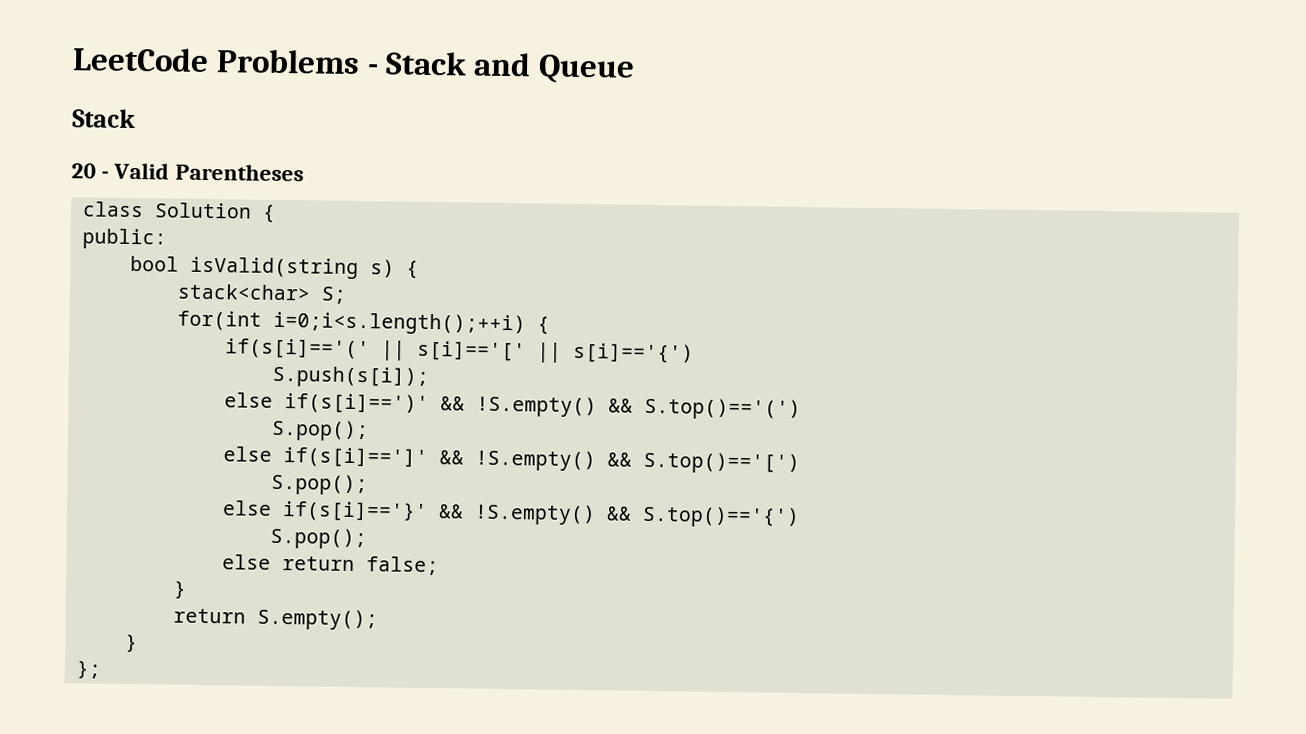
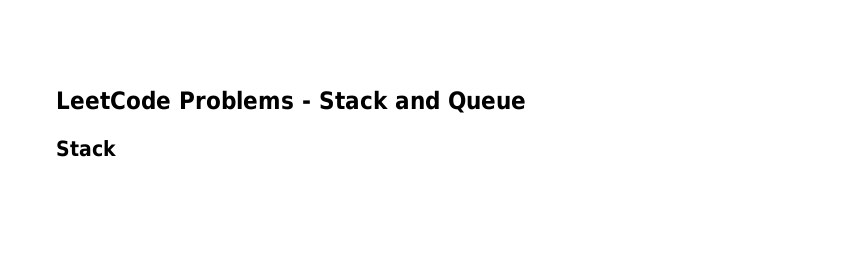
[71,162,304,182] [82,201,277,223] [82,228,168,250] [130,255,420,280] [177,283,348,304] [177,310,551,336] [225,338,695,364] [272,365,430,389] [224,392,802,420] [271,419,370,442] [223,446,801,474] [271,473,369,496] [222,500,801,528] [270,527,368,550] [222,554,440,576] [173,580,188,599] [173,608,379,631] [125,633,139,653] [76,660,103,679] // 20 - Valid Parentheses // class Solution { // public: // bool isValid(string s) { // stack<char> S; // for(int i=0;i<s.length();++i) { // if(s[i]=='(' || s[i]=='[' || s[i]=='{') // S.push(s[i]); // else if(s[i]==')' && !S.empty() && S.top()=='(') // S.pop(); // else if(s[i]==']' && !S.empty() && S.top()=='[') // S.pop(); // else if(s[i]=='}' && !S.empty() && S.top()=='{') // S.pop(); // else return false; // } // return S.empty(); // } // }; -> (116, 148) none

